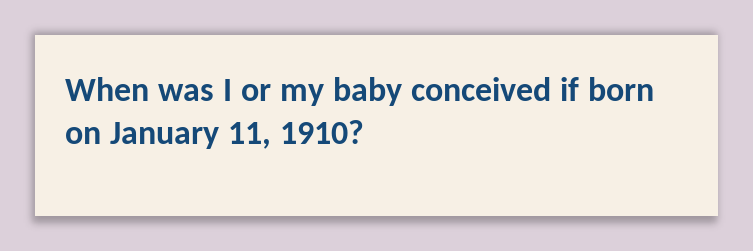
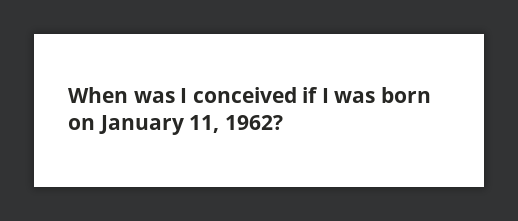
[241,77,580,106] or my baby conceived if -> [192,87,376,103] conceived if I was
[280,120,365,144] 1910? -> [224,115,283,130] 1962?

